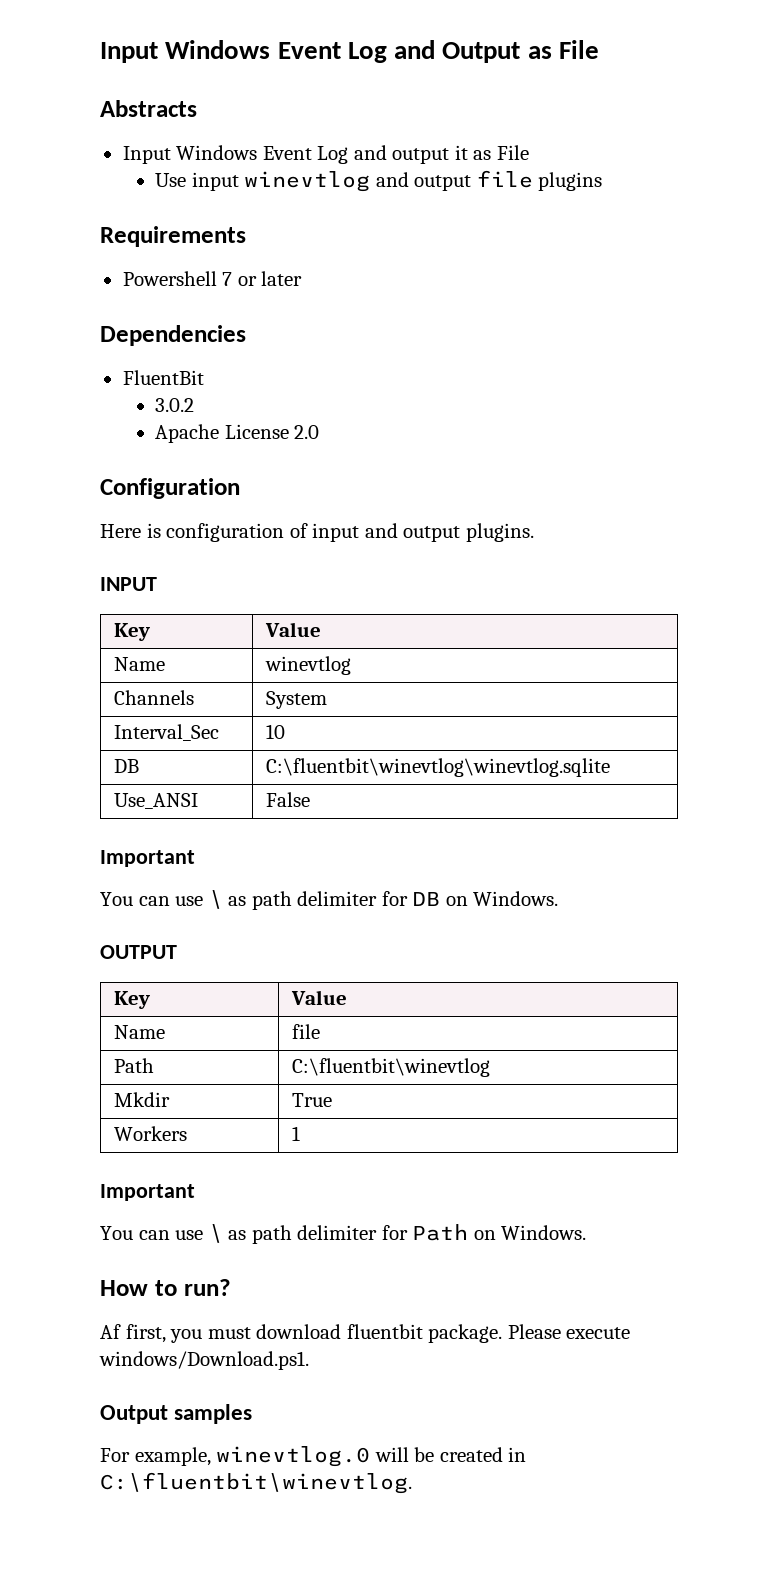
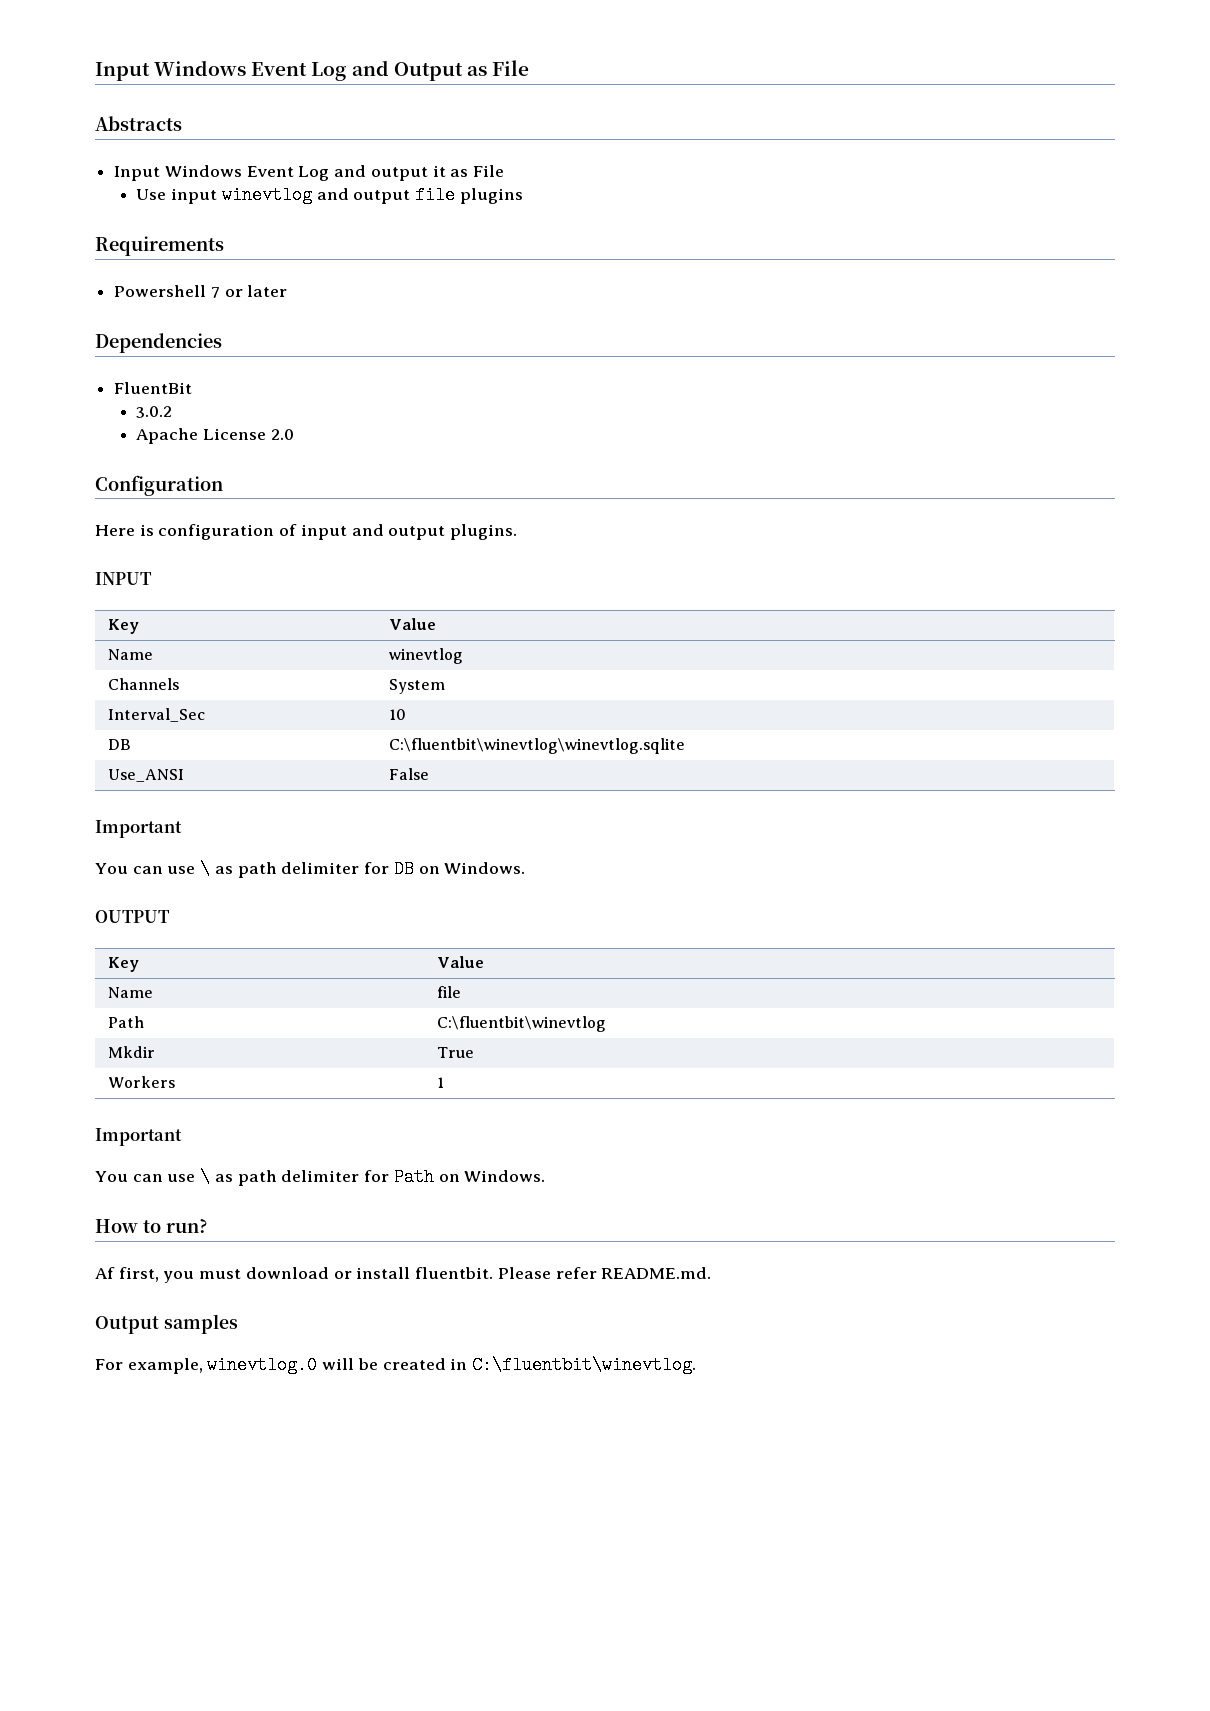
[346,1324,631,1343] [99,1351,309,1370] fluentbit package. Please execute windows/Download.ps1. -> [333,1267,712,1279] or install fluentbit. Please refer README.md.

